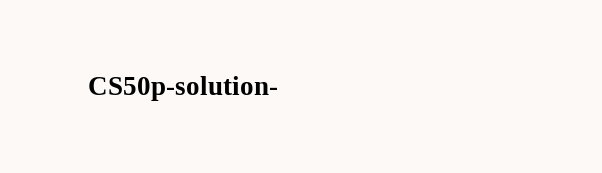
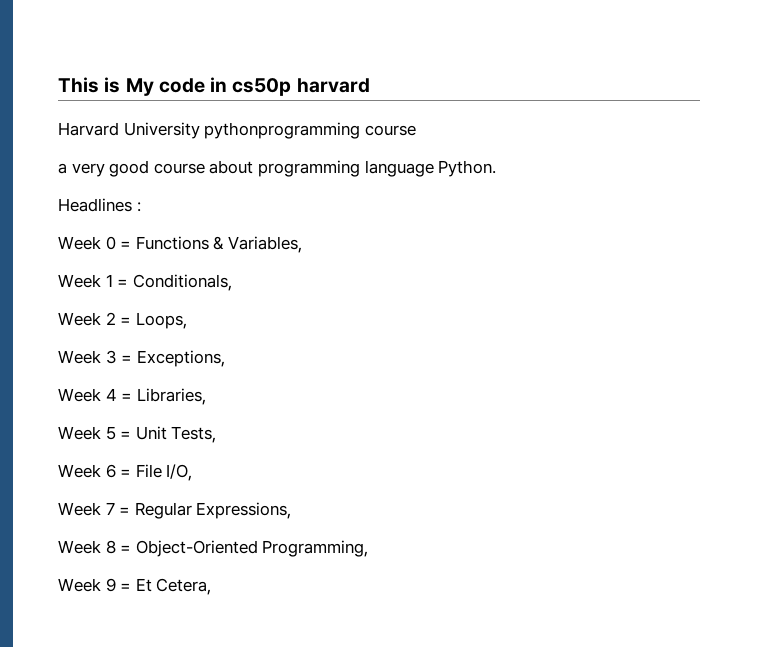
[88,76,278,101] CS50p-solution- -> [58,77,370,96] [58,122,416,139] [58,160,497,177] [58,198,141,212] [58,236,302,253] [58,274,232,291] [58,312,187,329] [58,350,225,367] [58,388,206,405] [58,426,217,443] [58,464,193,481] [58,502,292,519] [58,540,369,557] [58,578,212,595] This is My code in cs50p harvard // Harvard University pythonprogramming course // a very good course about programming language Python. // Headlines : // Week 0 = Functions & Variables, // Week 1 = Conditionals, // Week 2 = Loops, // Week 3 = Exceptions, // Week 4 = Libraries, // Week 5 = Unit Tests, // Week 6 = File I/O, // Week 7 = Regular Expressions, // Week 8 = Object-Oriented Programming, // Week 9 = Et Cetera,

